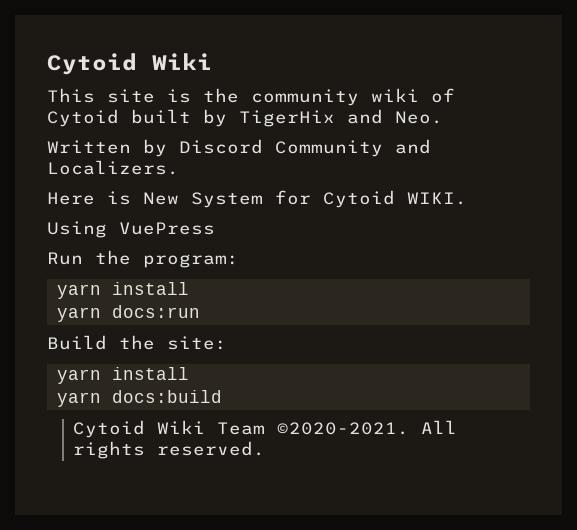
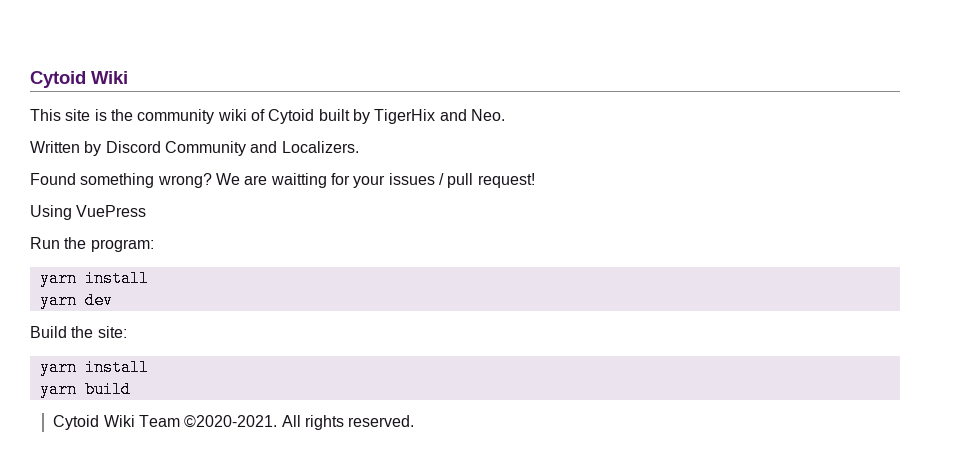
[47,190,467,208] Here is New System for Cytoid WIKI. -> [30,173,535,188] Found something wrong? We are waitting for your issues / pull request!
[111,305,200,318] docs:run -> [84,292,113,309] dev
[111,390,222,403] docs:build -> [84,381,131,398] build

